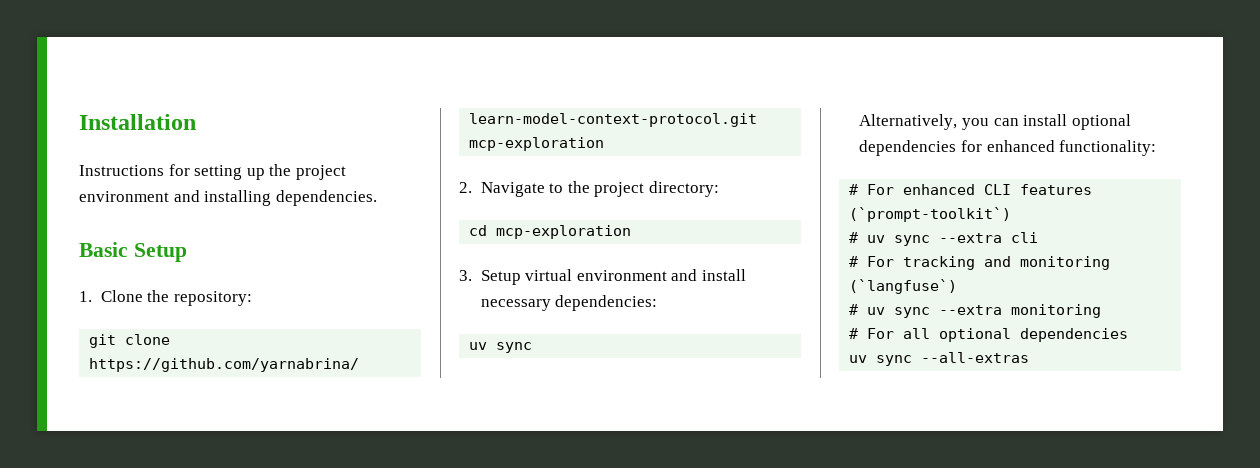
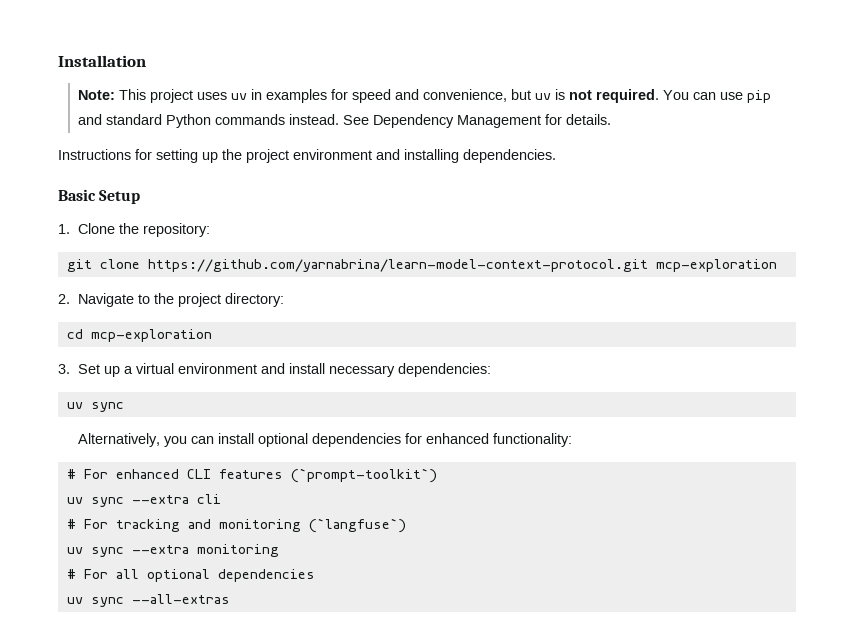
(196, 122) none -> [78,89,772,103] [78,114,612,128] // Note: This project uses uv in examples for speed and convenience, but uv is not required. You can use pip and standard Python commands instead. See Dependency Management for details.
[480,270,521,285] Setup -> [78,364,134,377] Set up a
[849,232,859,243] # -> (437, 475) none
[849,304,859,315] # -> (406, 525) none

